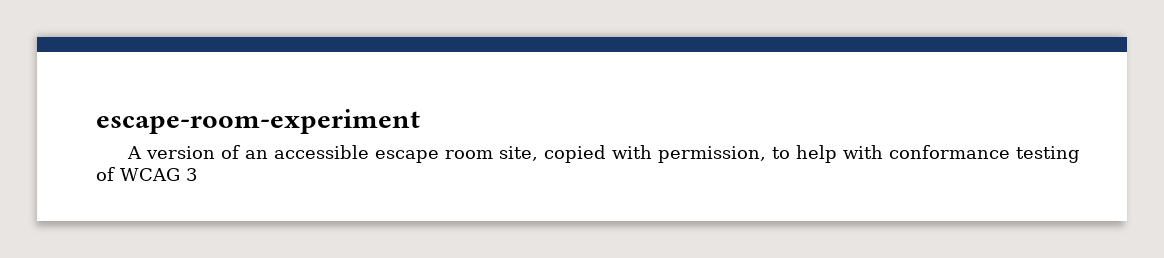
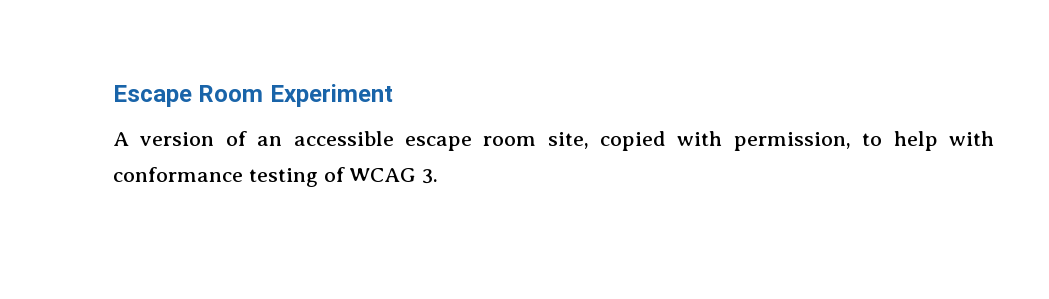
[96,109,420,134] escape-room-experiment -> [113,84,393,107] Escape Room Experiment
[186,168,197,181] 3 -> [422,169,439,184] 3.

